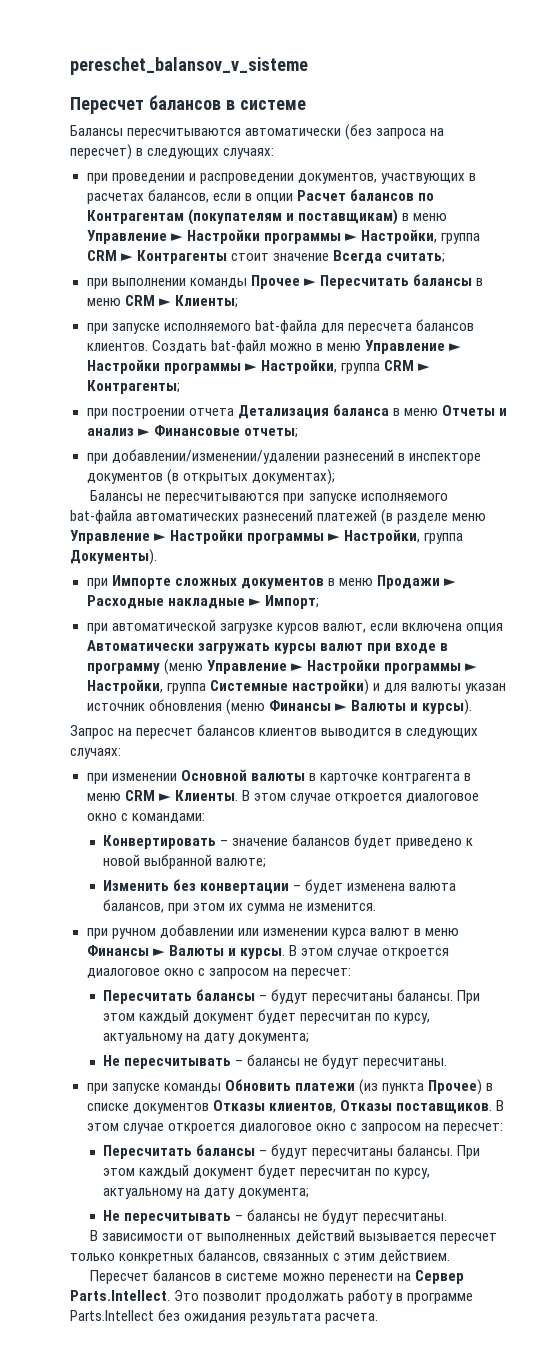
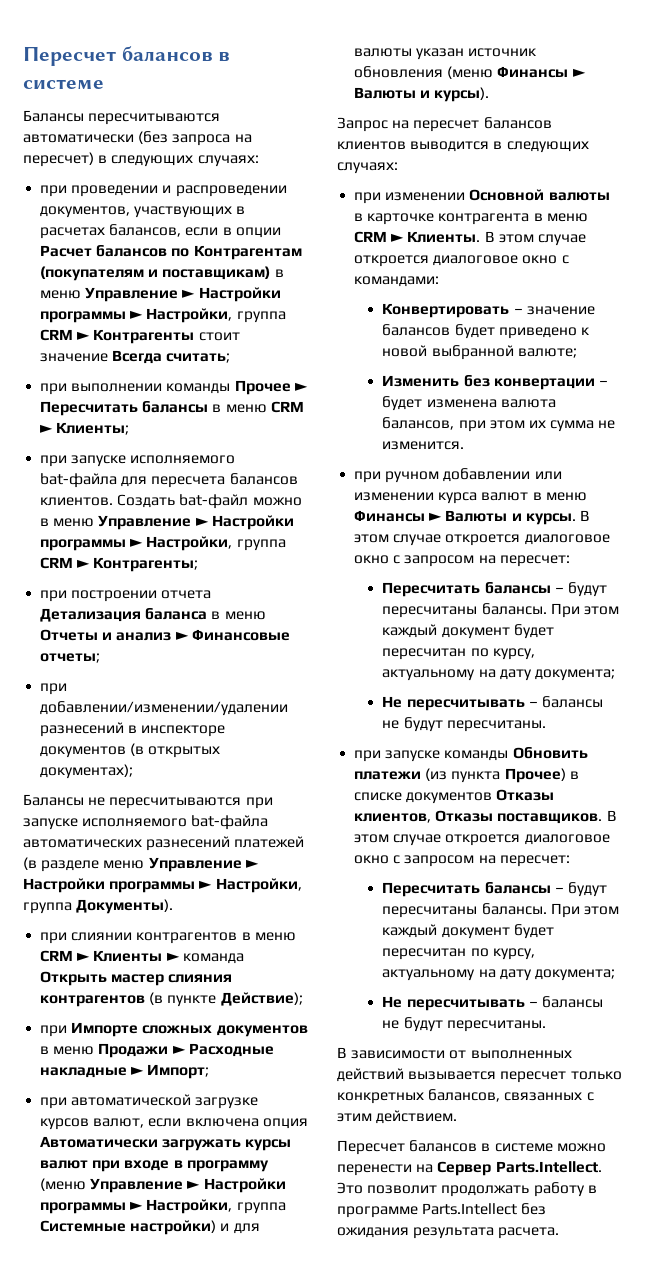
[70,57,308,75] pereschet_balansov_v_sisteme // -> (23, 56) none
(157, 557) none -> [40,932,296,944] [40,950,244,964] [40,971,233,986] [40,992,303,1007] // при слиянии контрагентов в меню CRM ► Клиенты ► команда Открыть мастер слияния контрагентов (в пункте Действие);

